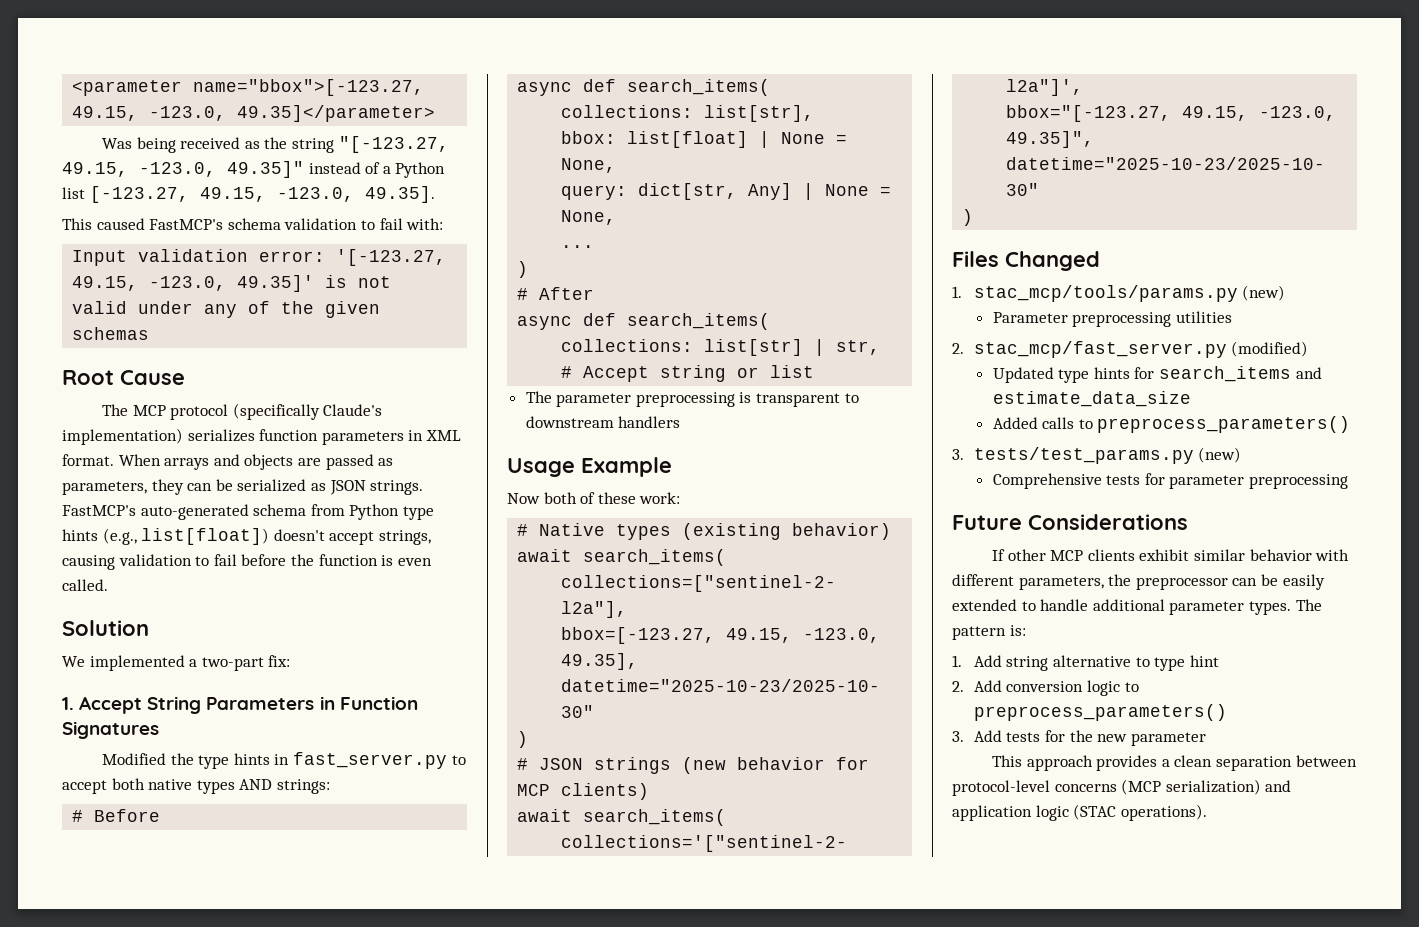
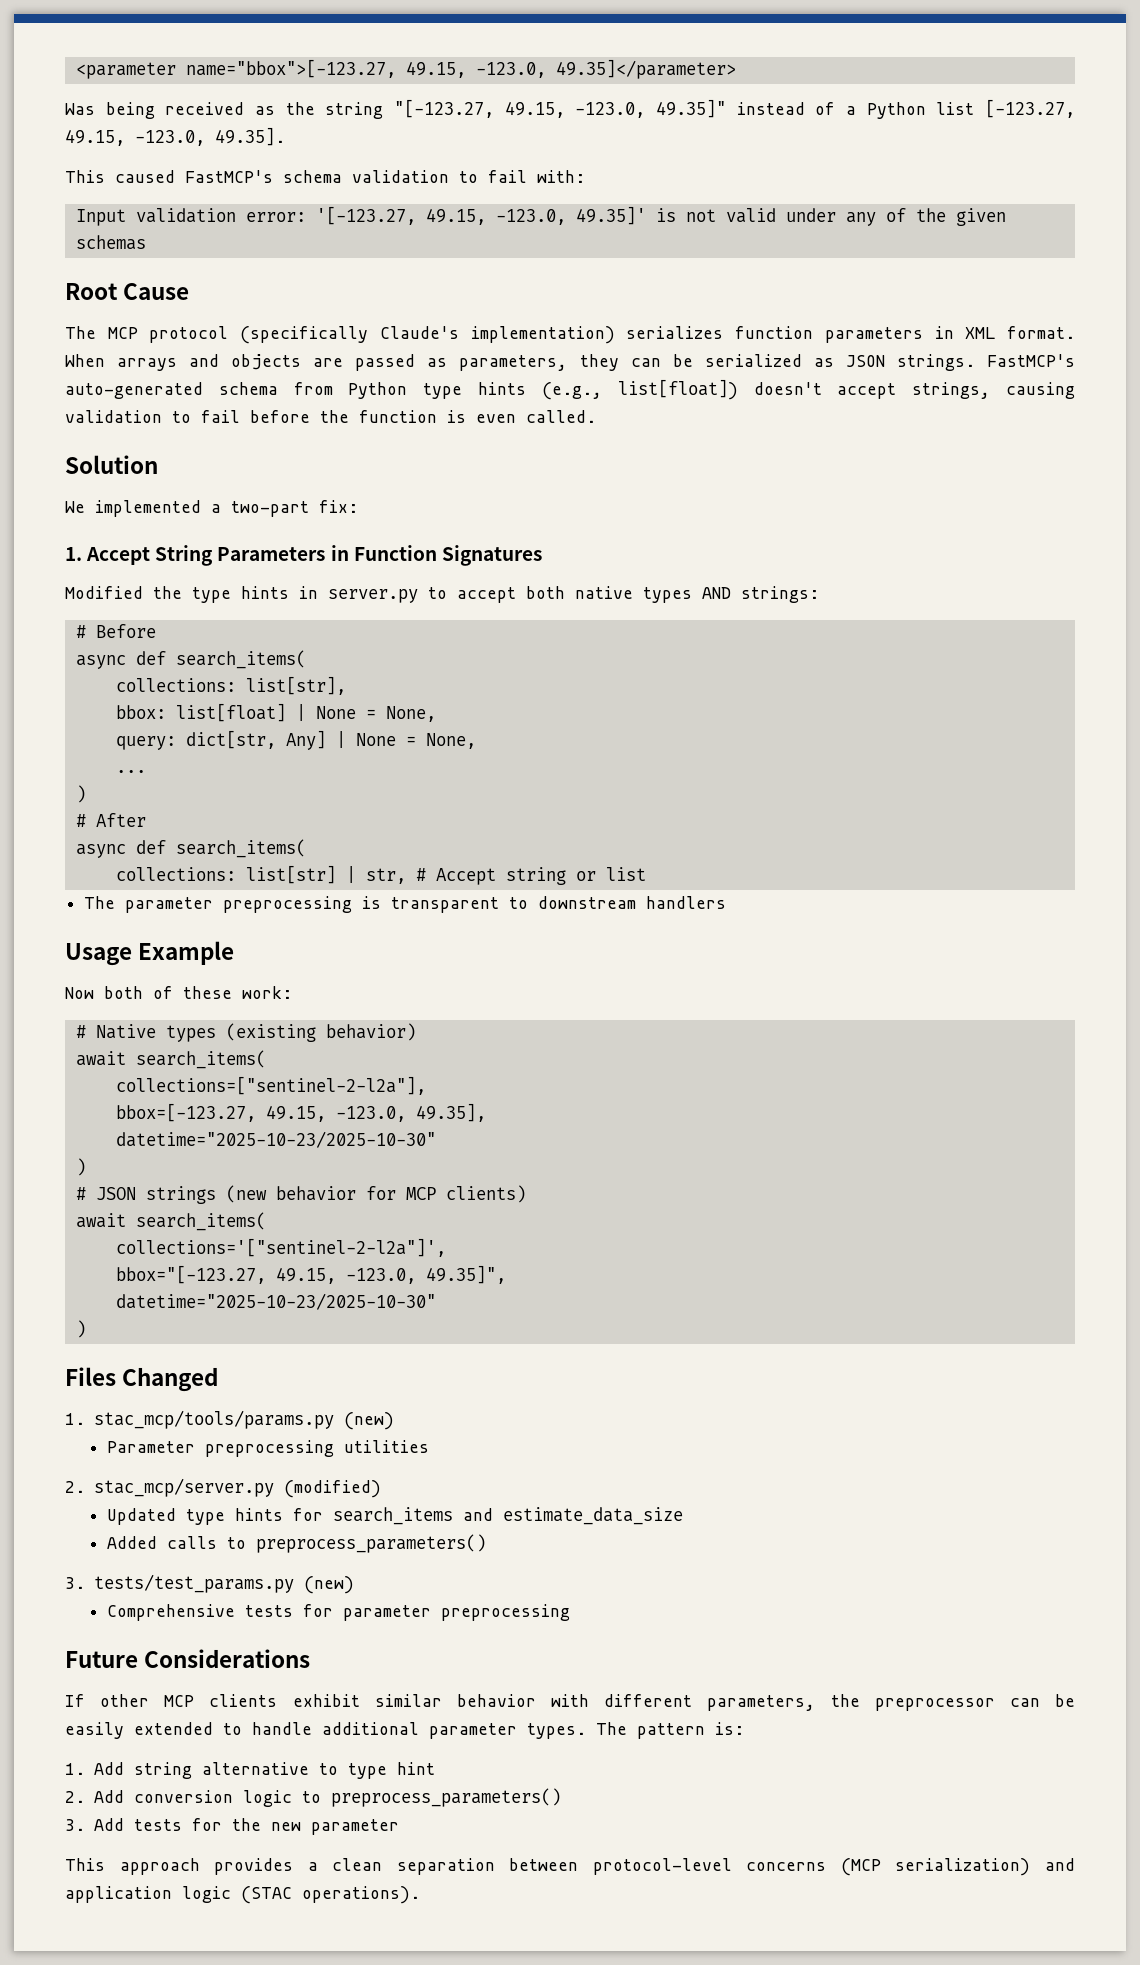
[292,752,447,769] fast_server.py -> [328,589,418,603] server.py
[973,341,1227,358] stac_mcp/fast_server.py -> [93,1478,274,1497] stac_mcp/server.py

